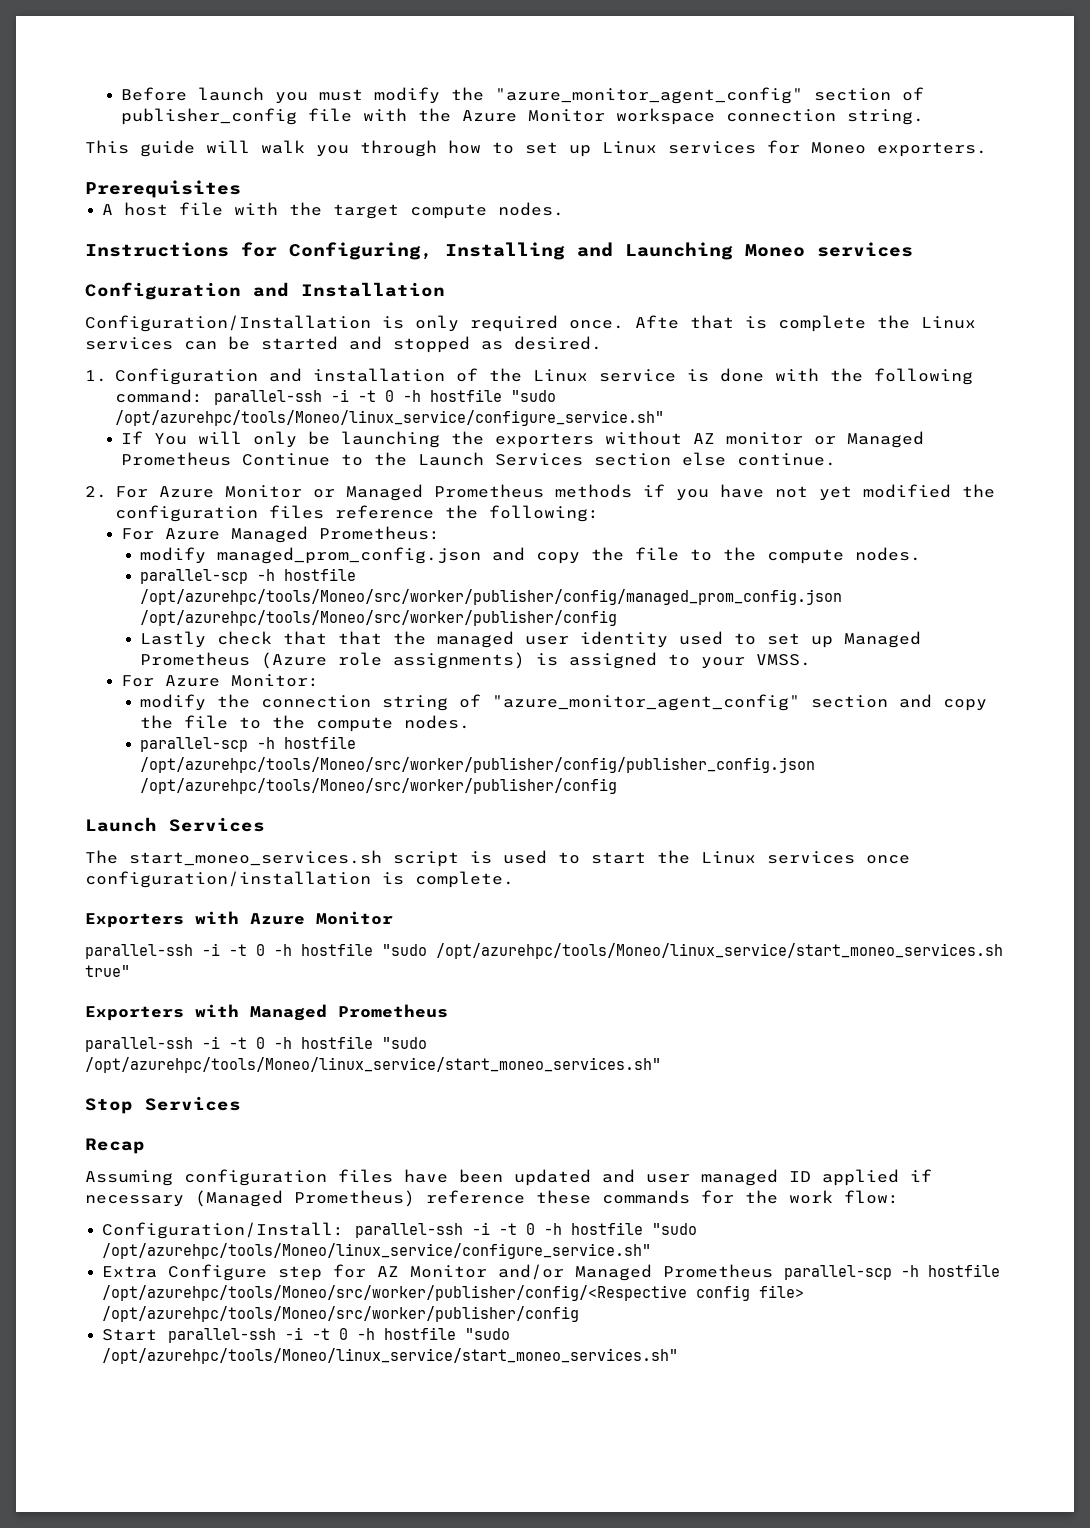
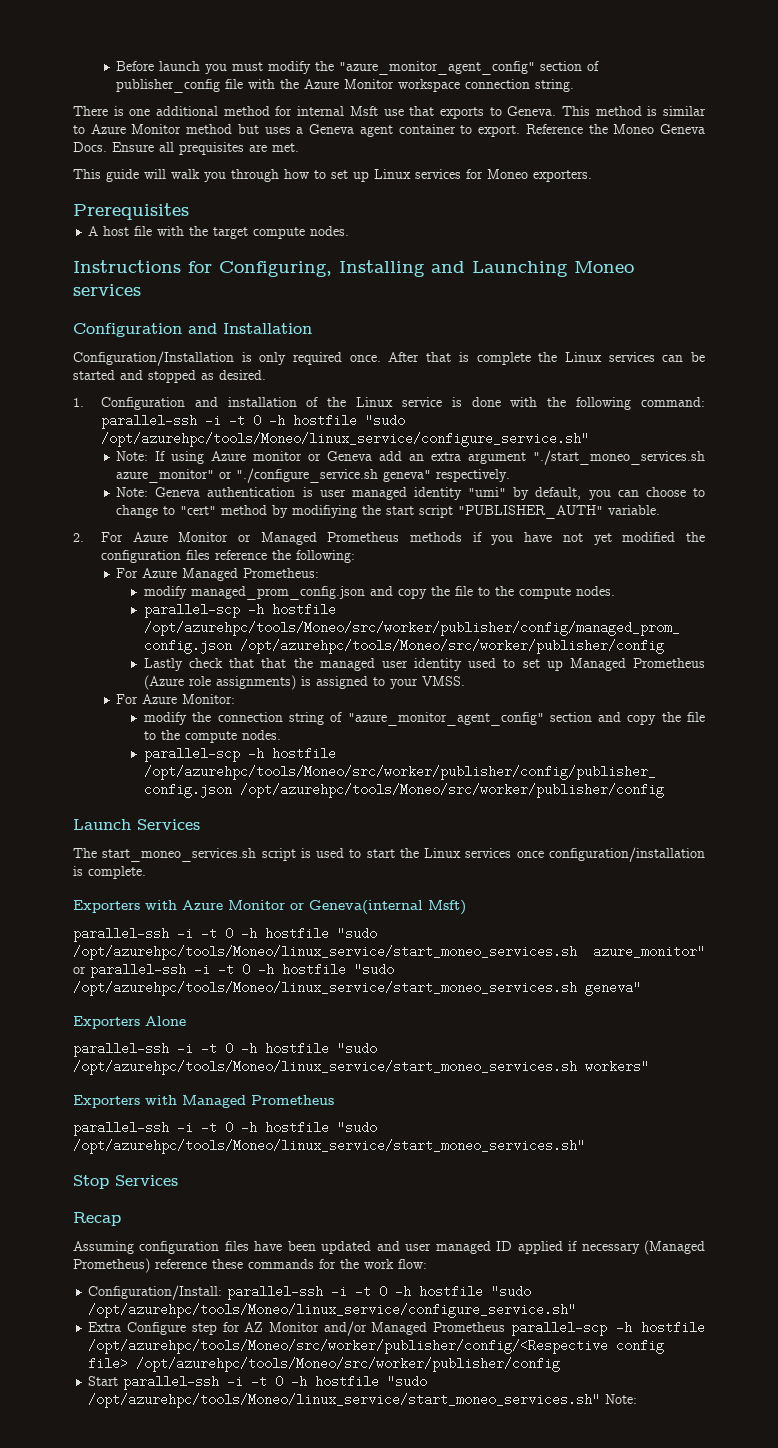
(924, 117) none -> [73,106,706,119] [73,124,705,137] [73,142,299,155] // There is one additional method for internal Msft use that exports to Geneva. This method is similar to Azure Monitor method but uses a Geneva agent container to export. Reference the Moneo Geneva Docs. Ensure all prequisites are met.
[635,315,679,329] Afte -> [388,352,420,362] After
[120,431,924,448] [120,452,836,466] If You will only be launching the exporters without AZ monitor or Managed Prometheus Continue to the Launch Services section else continue. -> [116,450,705,465] [116,468,511,483] [116,487,705,500] [116,505,661,519] Note: If using Azure monitor or Geneva add an extra argument "./start_moneo_services.sh azure_monitor" or "./configure_service.sh geneva" respectively. // Note: Geneva authentication is user managed identity "umi" by default, you can choose to change to "cert" method by modifiying the start script "PUBLISHER_AUTH" variable.
[85,943,1003,959] [85,965,130,977] // parallel-ssh -i -t 0 -h hostfile "sudo /opt/azurehpc/tools/Moneo/linux_service/start_moneo_services.sh true" -> [290,900,466,915] [73,927,377,942] [73,945,705,960] [73,963,394,978] [73,981,641,996] [73,1016,186,1029] [73,1042,377,1057] [73,1060,649,1075] or Geneva(internal Msft) // parallel-ssh -i -t 0 -h hostfile "sudo /opt/azurehpc/tools/Moneo/linux_service/start_moneo_services.sh azure_monitor" or parallel-ssh -i -t 0 -h hostfile "sudo /opt/azurehpc/tools/Moneo/linux_service/start_moneo_services.sh geneva" // Exporters Alone // parallel-ssh -i -t 0 -h hostfile "sudo /opt/azurehpc/tools/Moneo/linux_service/start_moneo_services.sh workers"
(679, 1356) none -> [605,1394,638,1404] Note:

